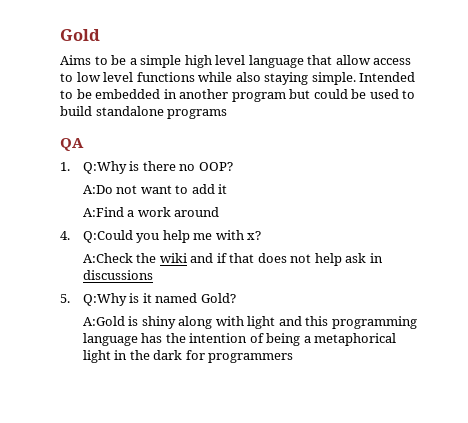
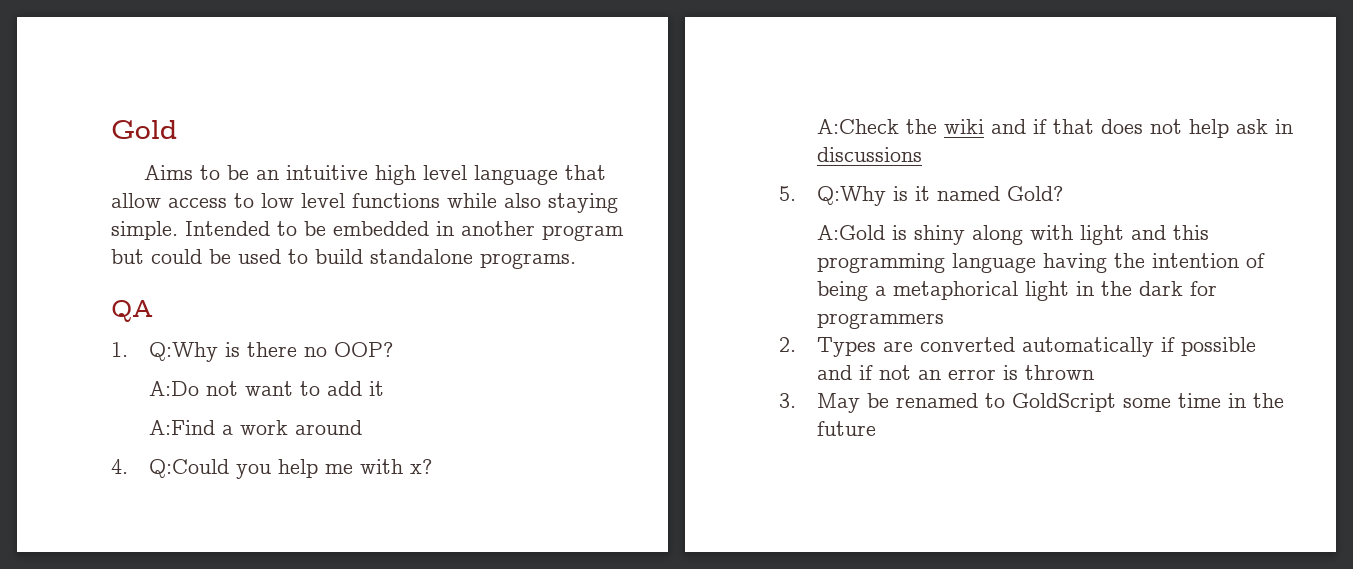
[129,55,182,68] a simple -> [255,165,368,180] an intuitive
[167,109,228,119] programs -> [480,253,576,269] programs.
[141,333,163,343] has -> [1043,253,1108,273] having
(294, 358) none -> [779,337,1257,357] [817,365,1095,380] [779,393,1285,413] [817,421,877,436] // 2. Types are converted automatically if possible and if not an error is thrown // 3. May be renamed to GoldScript some time in the future

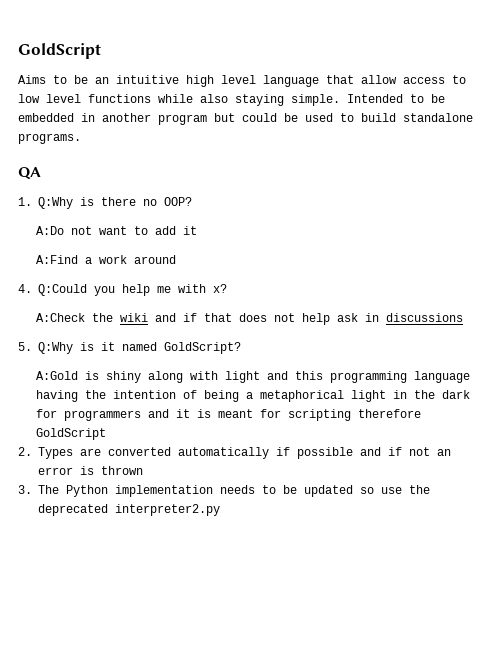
[111,120,177,139] Gold -> [18,43,101,59] GoldScript
[1007,186,1064,201] Gold? -> [164,342,241,354] GoldScript?
(945, 321) none -> [148,409,422,421] [36,428,107,440] and it is meant for scripting therefore GoldScript
[817,393,1285,413] [817,421,877,436] May be renamed to GoldScript some time in the future -> [38,485,430,497] [38,504,220,516] The Python implementation needs to be updated so use the deprecated interpreter2.py

